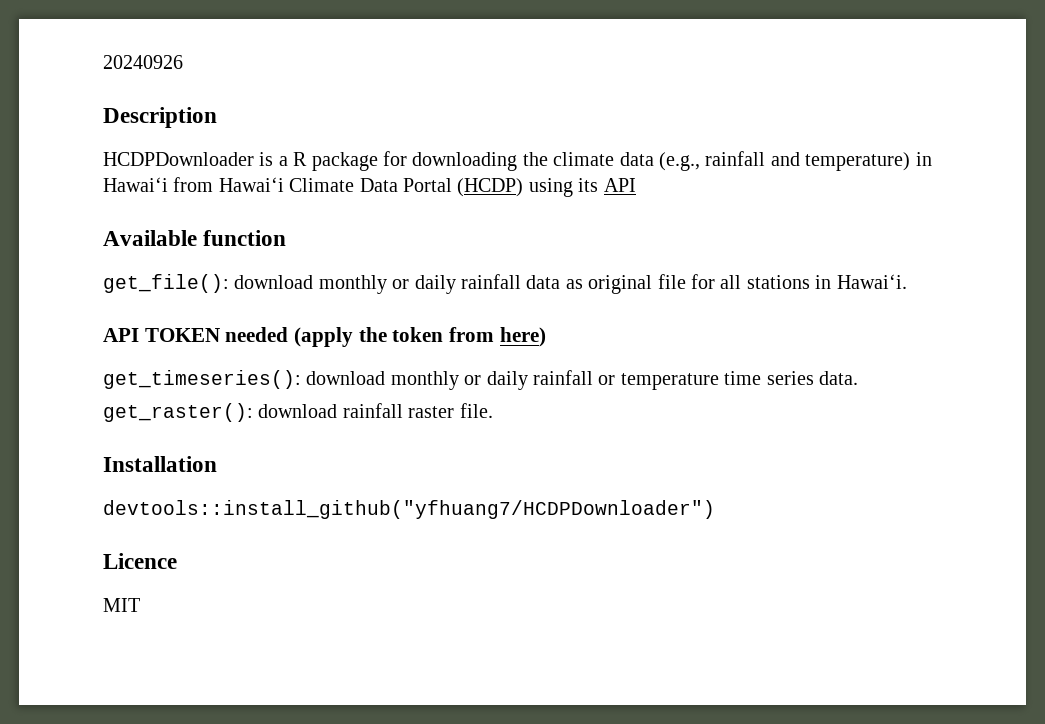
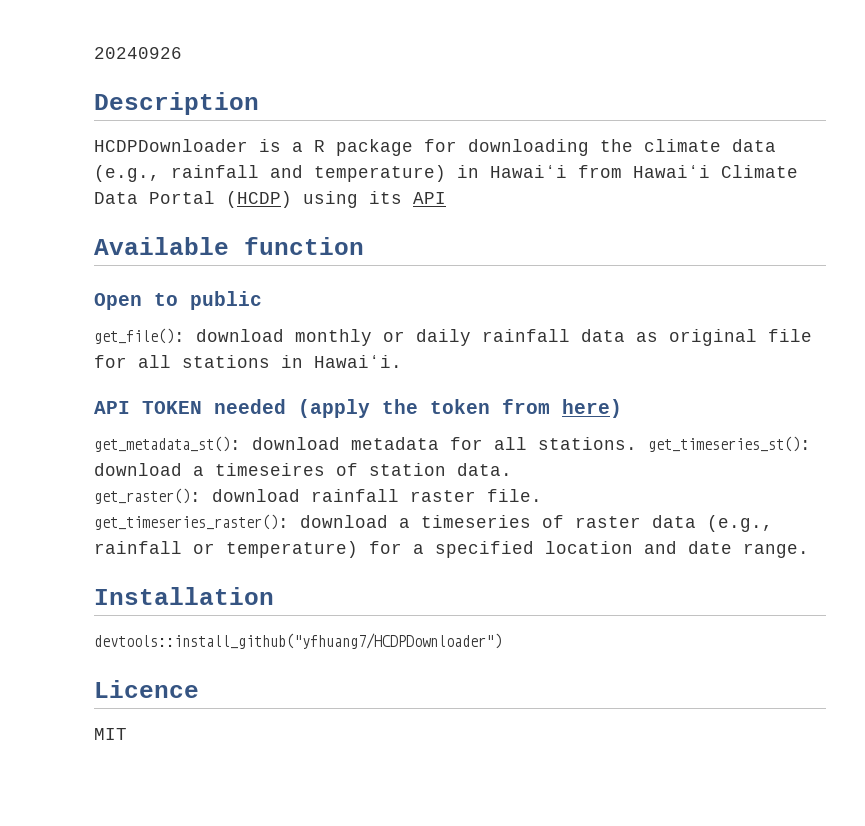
(287, 238) none -> [94,291,262,310] // Open to public
[103,370,814,390] get_timeseries(): download monthly or daily rainfall or temperature time series -> [94,436,811,452] [94,463,446,476] get_metadata_st(): download metadata for all stations. get_timeseries_st(): download a timeseires of station
(493, 410) none -> [94,514,773,532] [94,541,809,558] // get_timeseries_raster(): download a timeseries of raster data (e.g., rainfall or temperature) for a specified location and date range.

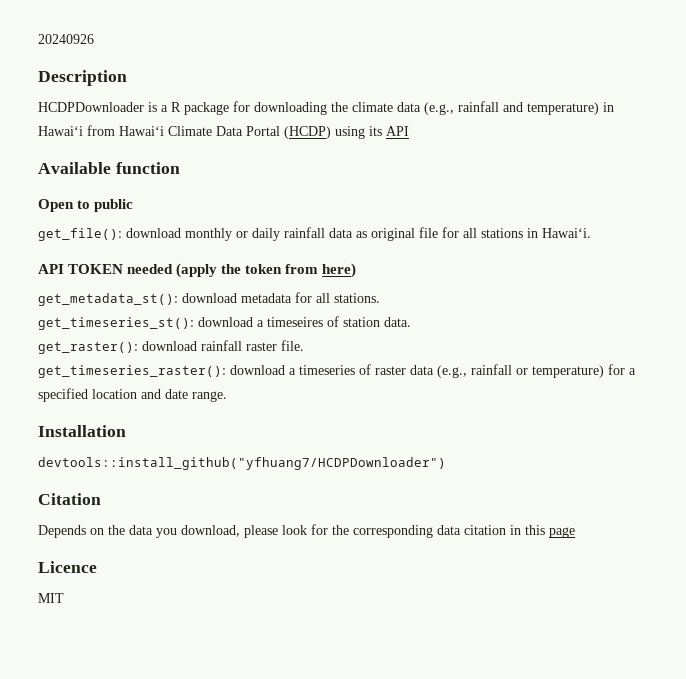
(637, 443) none -> (380, 298) //
(502, 641) none -> [38,493,101,505] [38,524,575,538] // Citation // Depends on the data you download, please look for the corresponding data citation in this page

